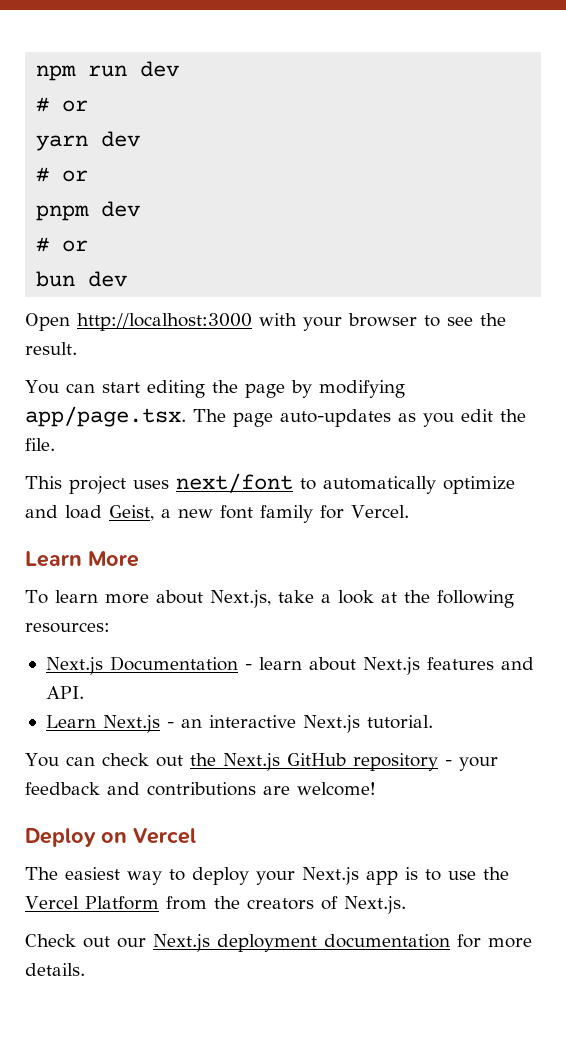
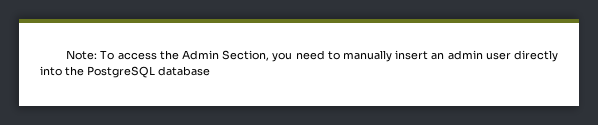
[36,61,180,81] [36,97,89,112] [36,131,141,151] [36,167,89,182] [36,201,141,221] [36,237,89,252] [36,271,128,287] [25,313,506,331] [25,342,77,355] [25,380,405,398] [25,406,526,427] [25,438,55,451] [25,473,515,494] [25,505,409,523] [25,551,139,567] [25,590,514,608] [25,622,110,633] [45,656,534,675] [45,686,84,699] [45,715,433,733] [25,753,498,771] [25,782,376,796] [25,828,196,847] [25,867,509,885] [25,896,406,914] [25,934,532,952] [25,963,85,976] npm run dev // # or // yarn dev // # or // pnpm dev // # or // bun dev // Open http://localhost:3000 with your browser to see the result. // You can start editing the page by modifying app/page.tsx. The page auto-updates as you edit the file. // This project uses next/font to automatically optimize and load Geist, a new font family for Vercel. // Learn More // To learn more about Next.js, take a look at the following resources: // Next.js Documentation - learn about Next.js features and API. // Learn Next.js - an interactive Next.js tutorial. // You can check out the Next.js GitHub repository - your feedback and contributions are welcome! // Deploy on Vercel // The easiest way to deploy your Next.js app is to use the Vercel Platform from the creators of Next.js. // Check out our Next.js deployment documentation for more details. -> [66,50,559,62] [40,66,210,78] Note: To access the Admin Section, you need to manually insert an admin user directly into the PostgreSQL database

